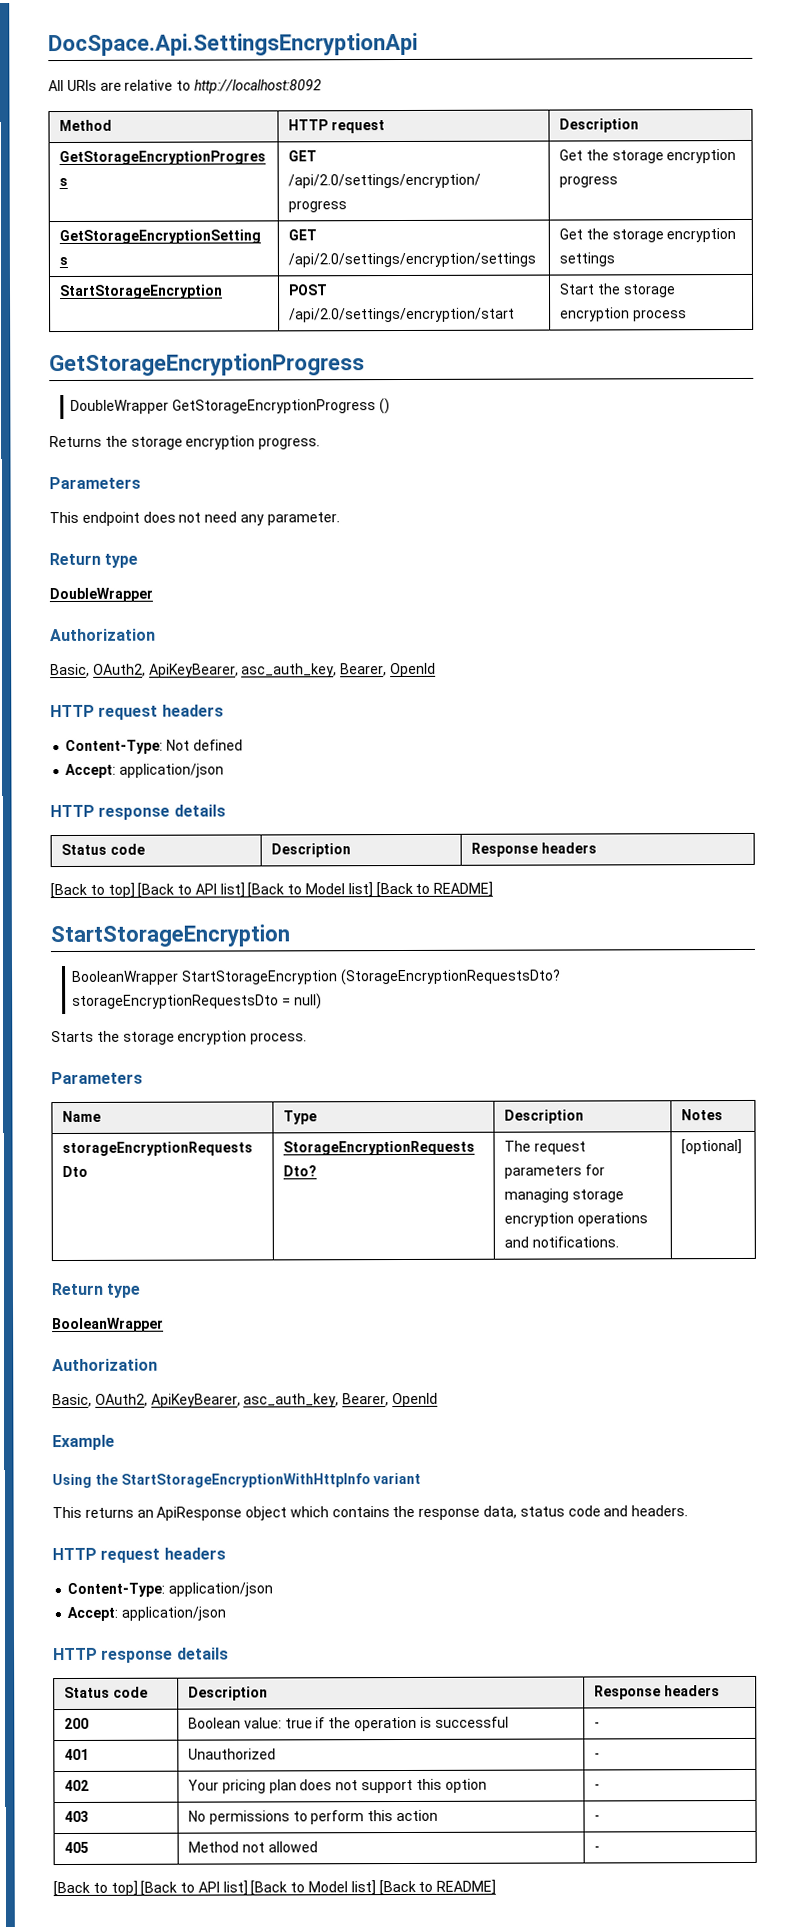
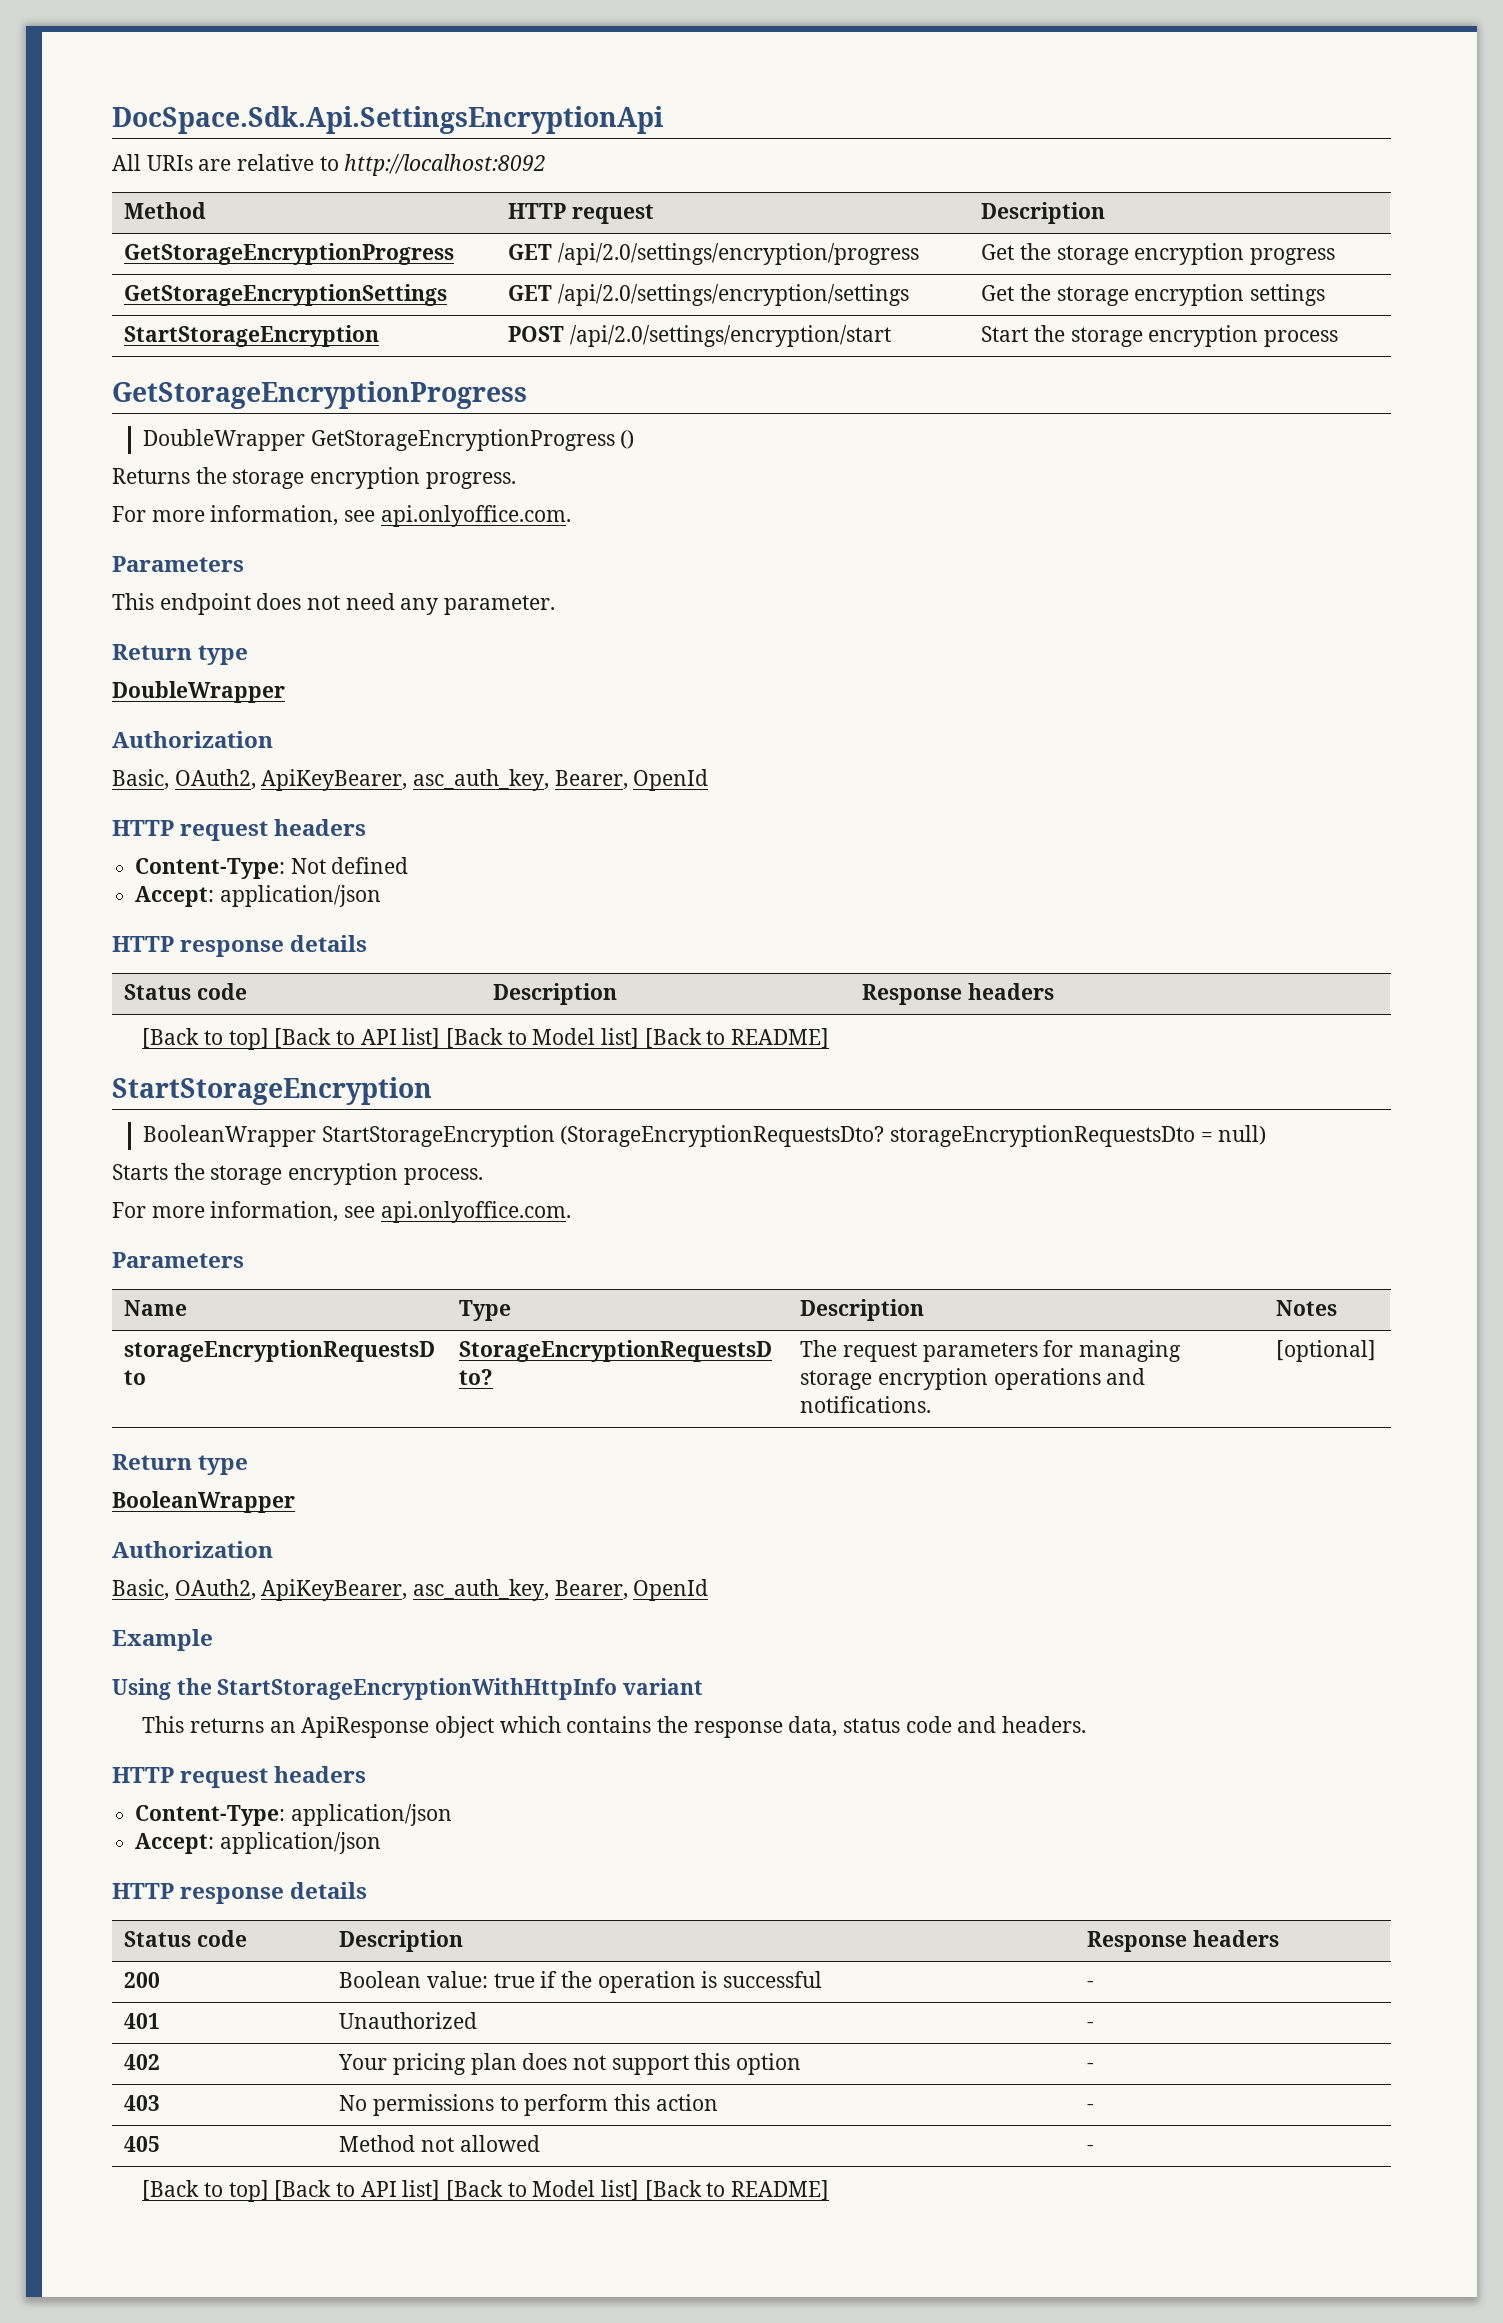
[48,32,418,57] DocSpace.Api.SettingsEncryptionApi -> [112,106,663,134] DocSpace.Sdk.Api.SettingsEncryptionApi
(321, 443) none -> [112,505,571,527] // For more information, see api.onlyoffice.com.
(308, 1038) none -> [112,1201,571,1223] // For more information, see api.onlyoffice.com.

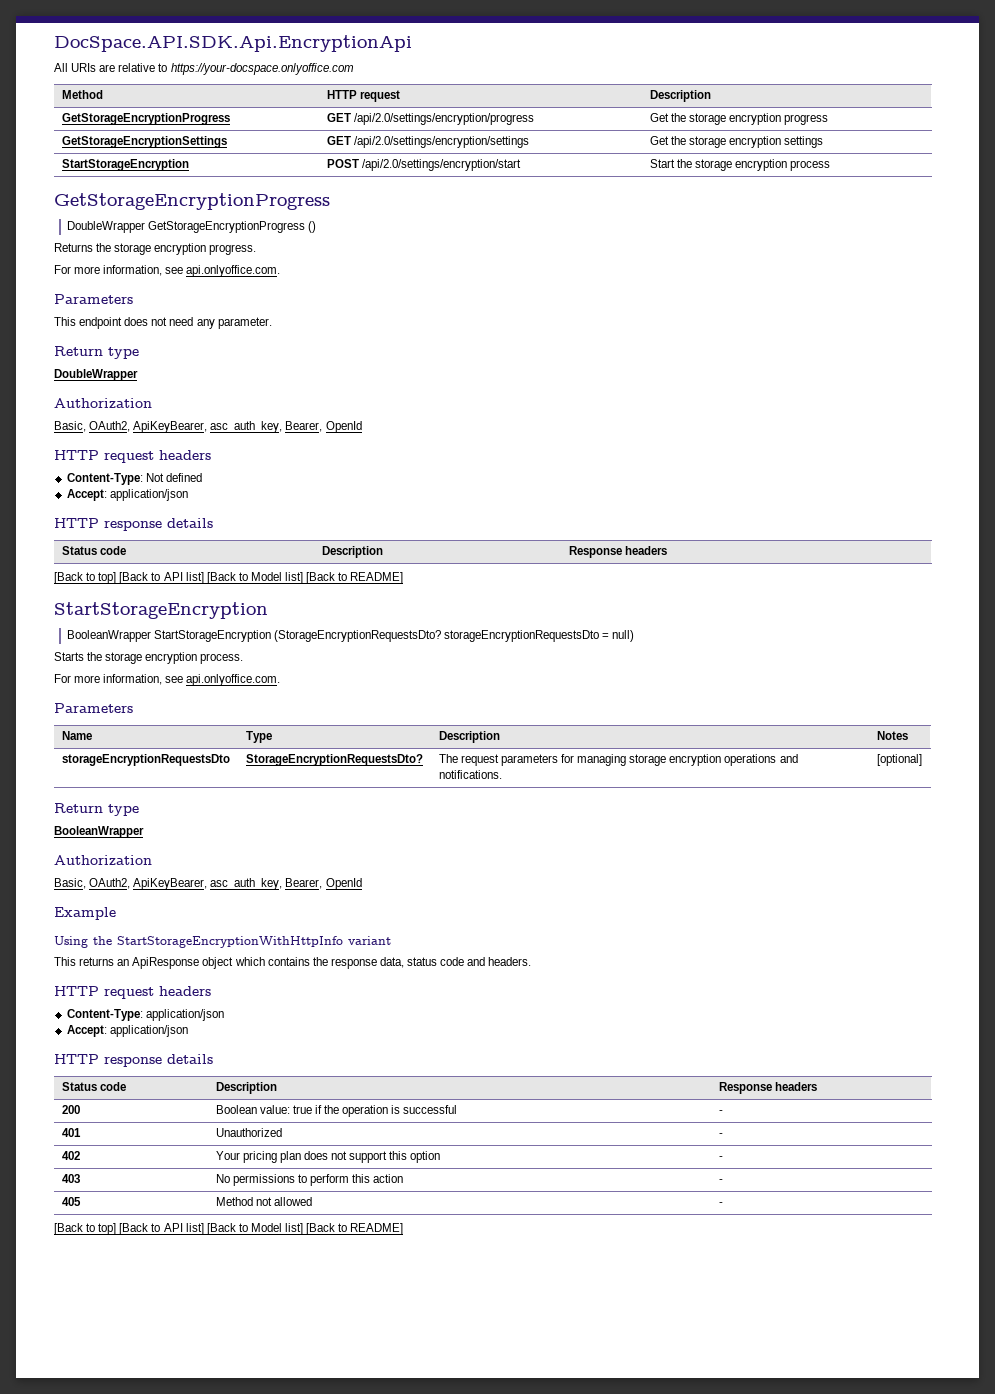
[112,106,663,134] DocSpace.Sdk.Api.SettingsEncryptionApi -> [54,35,412,52] DocSpace.API.SDK.Api.EncryptionApi
[344,154,547,176] http://localhost:8092 -> [170,63,354,75] https://your-docspace.onlyoffice.com

